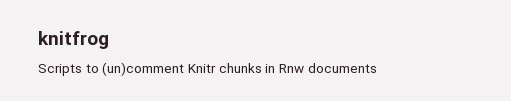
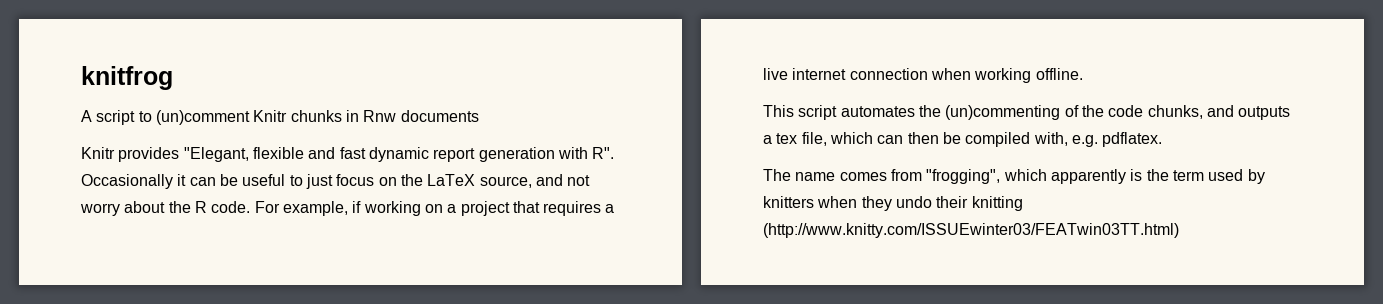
[38,64,82,76] Scripts -> [81,110,136,125] A script
(377, 68) none -> [81,147,615,162] [81,174,591,189] [80,201,615,216] [763,68,1083,83] [763,105,1291,120] [763,132,1163,147] [763,169,1265,184] [763,196,1023,211] [763,223,1179,238] // Knitr provides "Elegant, flexible and fast dynamic report generation with R". Occasionally it can be useful to just focus on the LaTeX source, and not worry about the R code. For example, if working on a project that requires a live internet connection when working offline. // This script automates the (un)commenting of the code chunks, and outputs a tex file, which can then be compiled with, e.g. pdflatex. // The name comes from "frogging", which apparently is the term used by knitters when they undo their knitting (http://www.knitty.com/ISSUEwinter03/FEATwin03TT.html)

